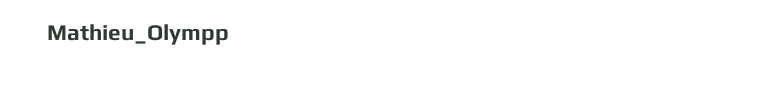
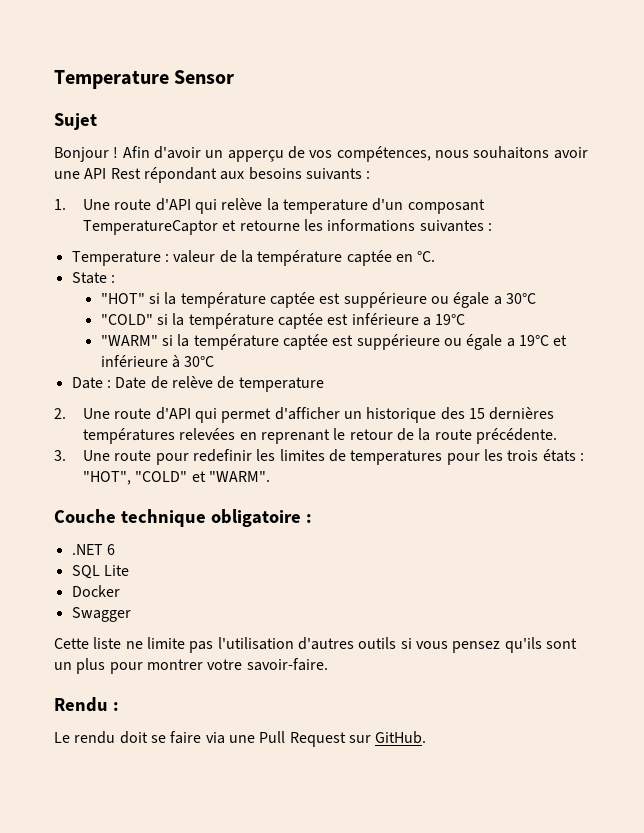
[47,24,229,45] Mathieu_Olympp -> [54,70,235,89] [54,113,97,130] [54,146,588,162] [54,167,371,183] [54,198,485,214] [83,219,493,235] [71,250,436,266] [71,272,115,284] [100,292,536,308] [100,313,466,329] [100,334,568,350] [100,355,215,368] [71,376,324,392] [54,407,555,423] [83,428,558,444] [54,449,584,465] [83,471,271,485] [54,509,312,527] [71,544,115,555] [71,565,129,579] [71,585,120,597] [71,607,131,622] [54,637,577,653] [54,658,328,674] [54,697,119,712] [54,731,427,747] Temperature Sensor // Sujet // Bonjour ! Afin d'avoir un apperçu de vos compétences, nous souhaitons avoir une API Rest répondant aux besoins suivants : // 1. Une route d'API qui relève la temperature d'un composant TemperatureCaptor et retourne les informations suivantes : // Temperature : valeur de la température captée en °C. // State : // "HOT" si la température captée est suppérieure ou égale a 30°C // "COLD" si la température captée est inférieure a 19°C // "WARM" si la température captée est suppérieure ou égale a 19°C et inférieure à 30°C // Date : Date de relève de temperature // 2. Une route d'API qui permet d'afficher un historique des 15 dernières températures relevées en reprenant le retour de la route précédente. // 3. Une route pour redefinir les limites de temperatures pour les trois états : "HOT", "COLD" et "WARM". // Couche technique obligatoire : // .NET 6 // SQL Lite // Docker // Swagger // Cette liste ne limite pas l'utilisation d'autres outils si vous pensez qu'ils sont un plus pour montrer votre savoir-faire. // Rendu : // Le rendu doit se faire via une Pull Request sur GitHub.

